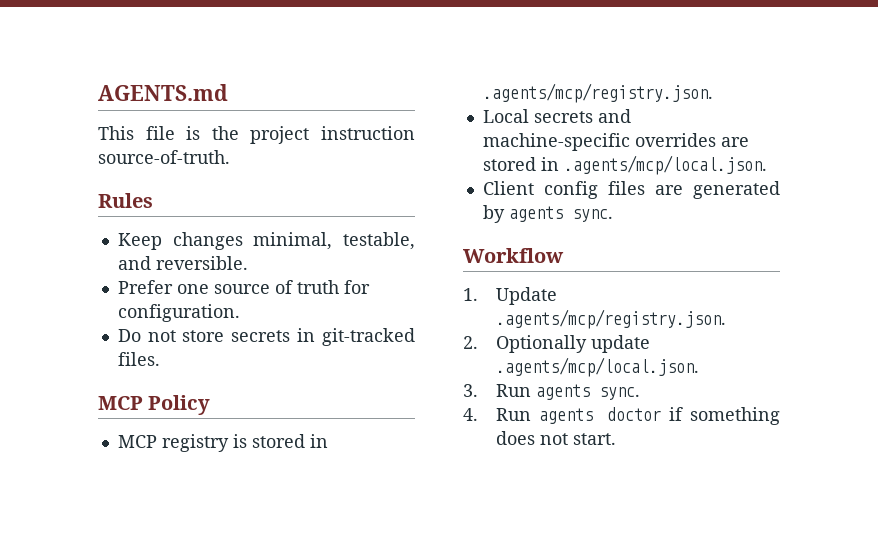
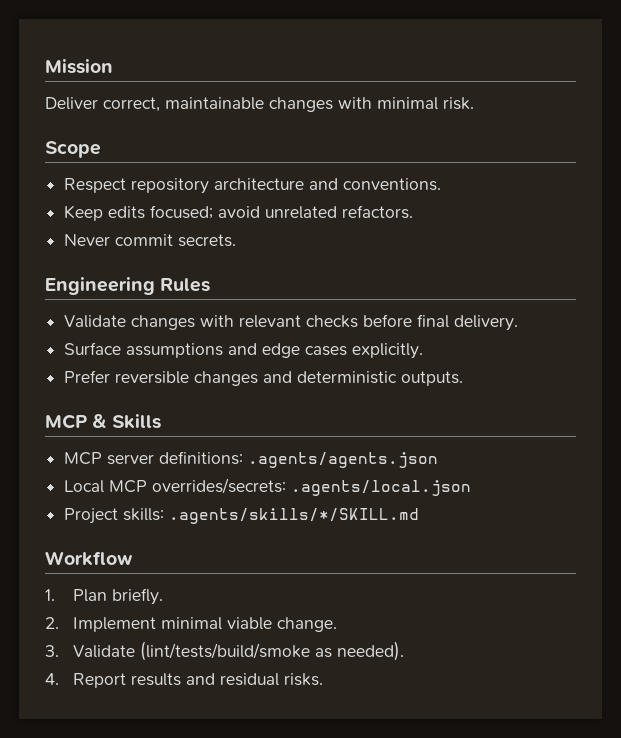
[98,84,228,101] [98,126,415,144] [98,150,230,164] [98,193,153,208] [117,232,415,250] [117,256,248,270] [117,280,370,294] [117,304,240,322] [117,328,415,346] [117,352,160,366] [98,395,211,415] [117,434,328,452] [482,83,713,103] [482,109,631,123] [482,133,749,151] [482,155,767,175] [482,181,780,199] [482,205,613,223] AGENTS.md // This file is the project instruction source-of-truth. // Rules // Keep changes minimal, testable, and reversible. // Prefer one source of truth for configuration. // Do not store secrets in git-tracked files. // MCP Policy // MCP registry is stored in .agents/mcp/registry.json. // Local secrets and machine-specific overrides are stored in .agents/mcp/local.json. // Client config files are generated by agents sync. -> [45,59,113,74] [45,97,474,112] [45,141,101,158] [64,178,442,194] [64,205,414,221] [64,234,237,247] [45,277,211,295] [64,314,519,331] [64,342,424,359] [64,370,464,386] [45,414,161,429] [64,451,439,468] [64,478,472,496] [64,508,420,524] Mission // Deliver correct, maintainable changes with minimal risk. // Scope // Respect repository architecture and conventions. // Keep edits focused; avoid unrelated refactors. // Never commit secrets. // Engineering Rules // Validate changes with relevant checks before final delivery. // Surface assumptions and edge cases explicitly. // Prefer reversible changes and deterministic outputs. // MCP & Skills // MCP server definitions: .agents/agents.json // Local MCP overrides/secrets: .agents/local.json // Project skills: .agents/skills/*/SKILL.md
[496,287,558,305] [496,309,727,329] Update .agents/mcp/registry.json. -> [72,588,163,605] Plan briefly.
[496,335,651,353] [496,357,700,377] [463,384,641,400] [463,407,780,425] [496,431,617,445] Optionally update .agents/mcp/local.json. // 3. Run agents sync. // 4. Run agents doctor if something does not start. -> [72,617,337,632] [45,641,404,661] [45,673,323,688] Implement minimal viable change. // 3. Validate (lint/tests/build/smoke as needed). // 4. Report results and residual risks.

